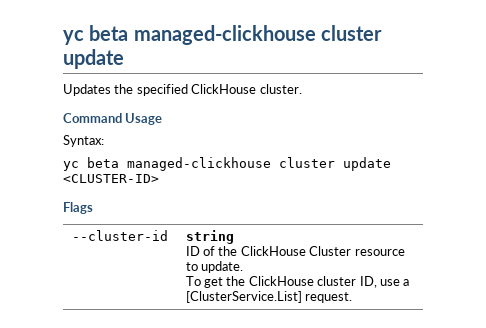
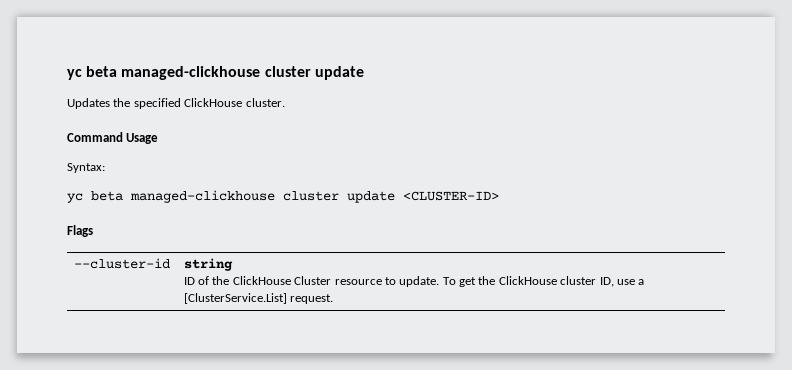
(244, 267) // -> (440, 281) none

